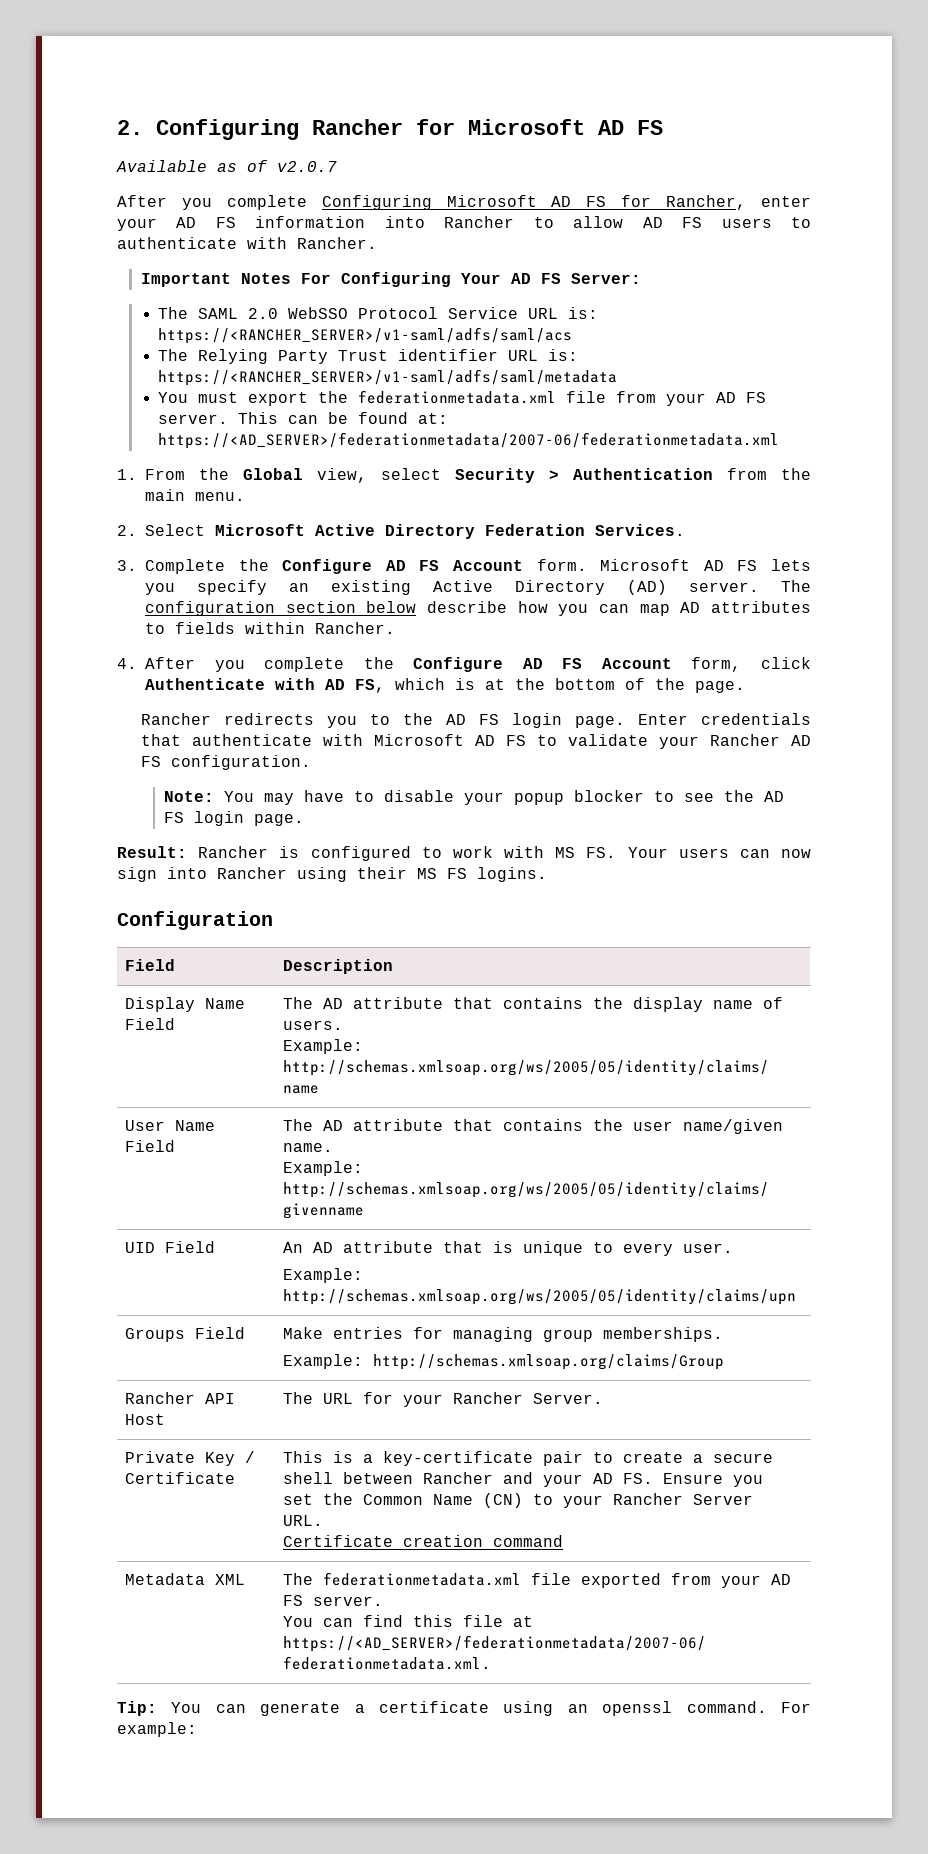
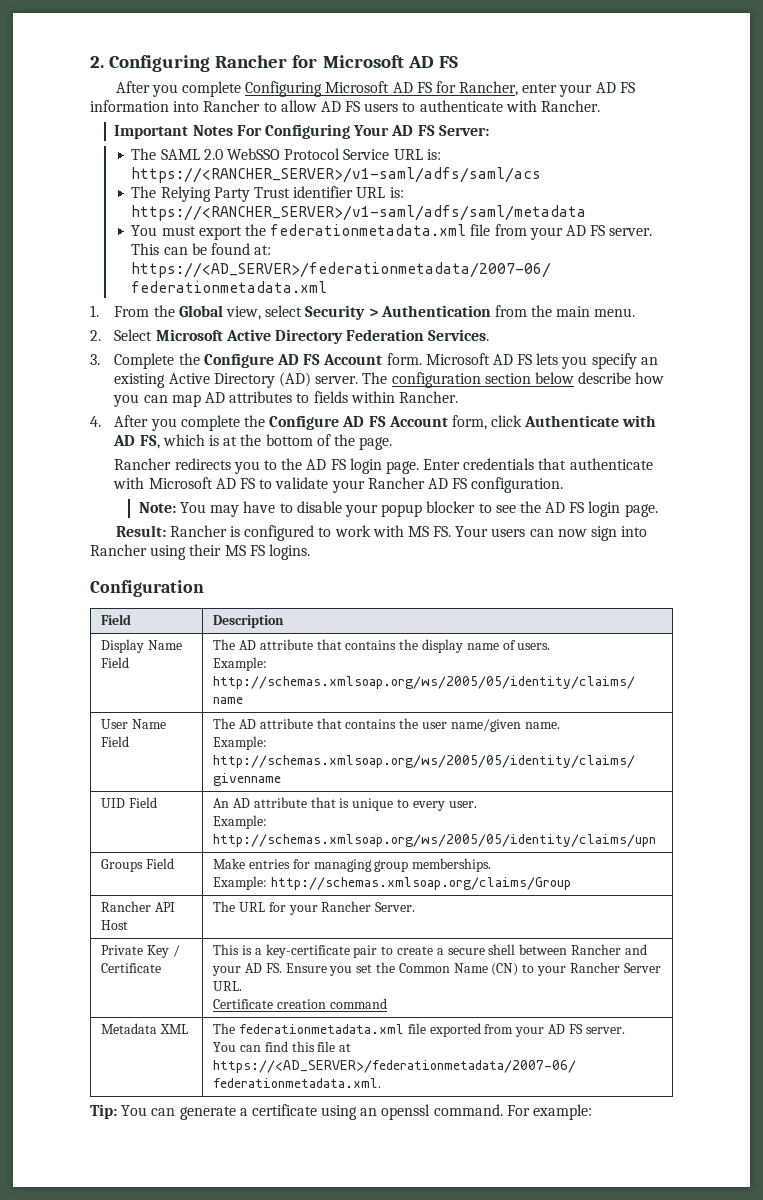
[116,160,337,172] // Available as of v2.0.7 -> (458, 62) none

